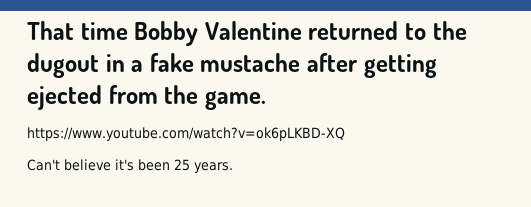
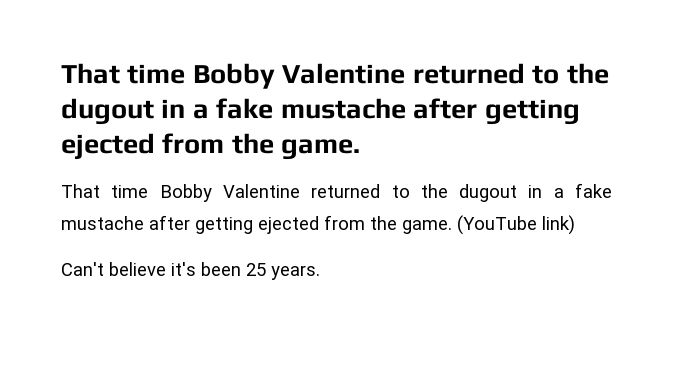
[27,127,345,141] https://www.youtube.com/watch?v=ok6pLKBD-XQ -> [61,183,613,202] [61,215,575,235] That time Bobby Valentine returned to the dugout in a fake mustache after getting ejected from the game. (YouTube link)

